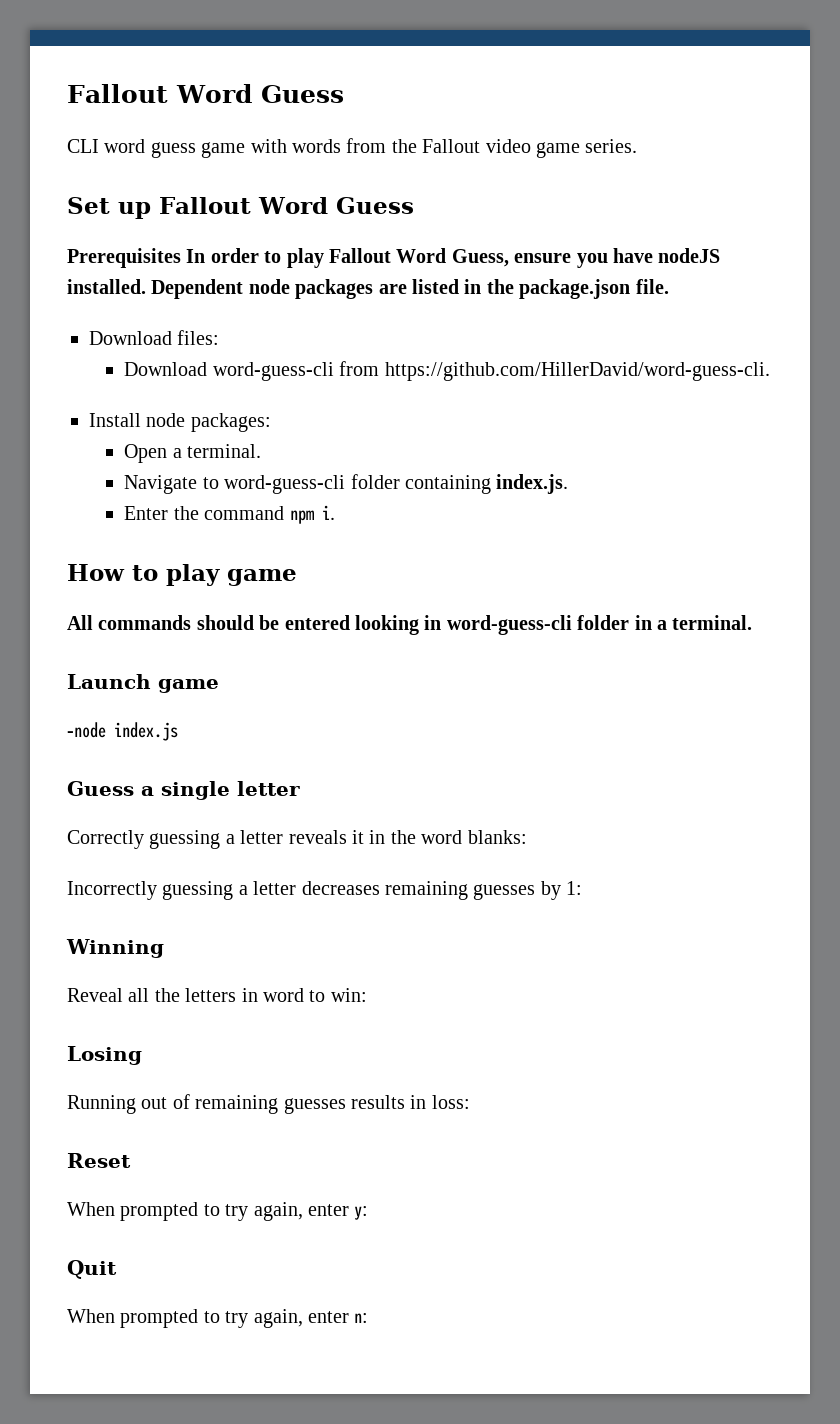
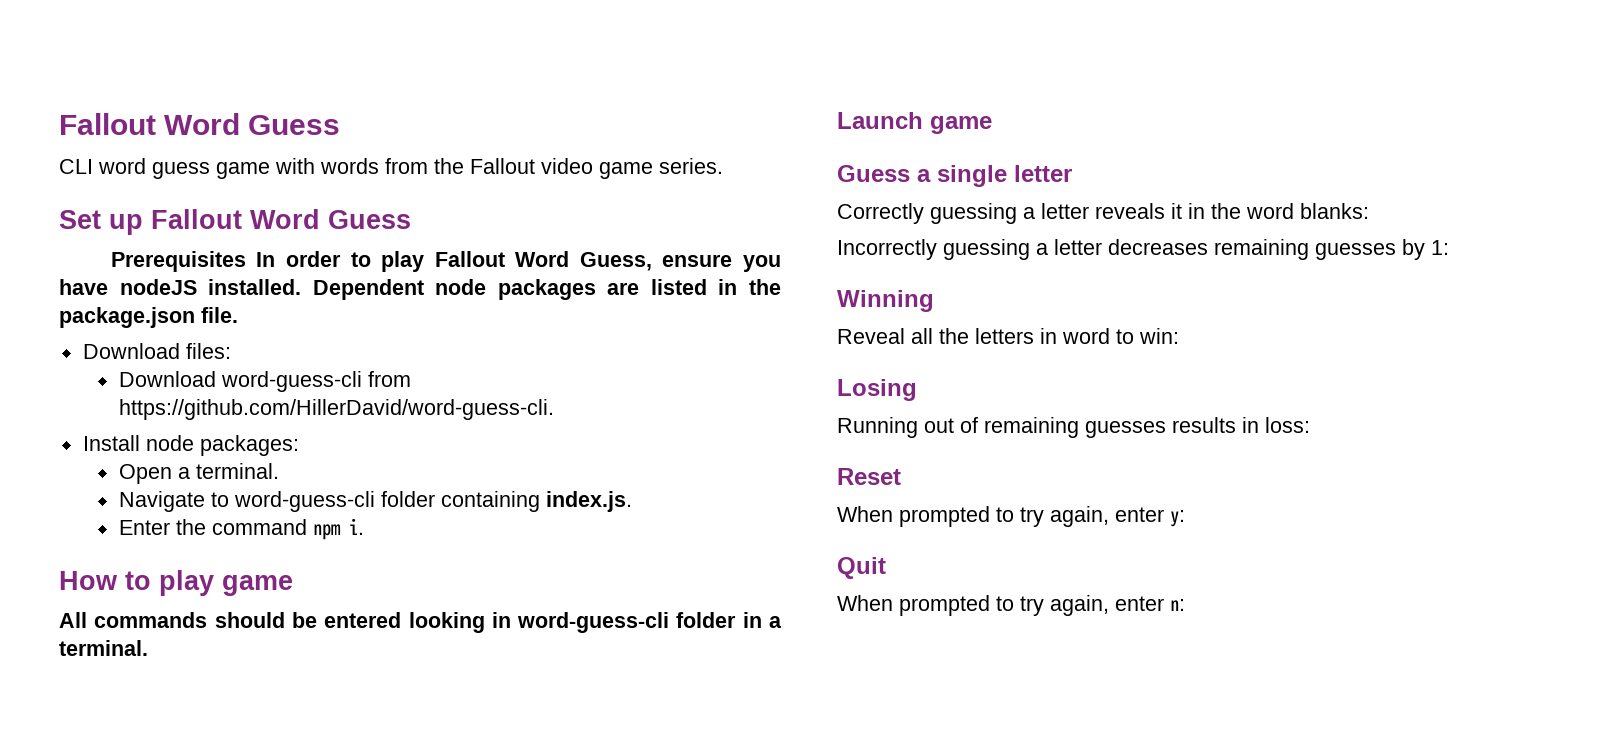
[67,722,178,741] // -node index.js -> (992, 125) none

